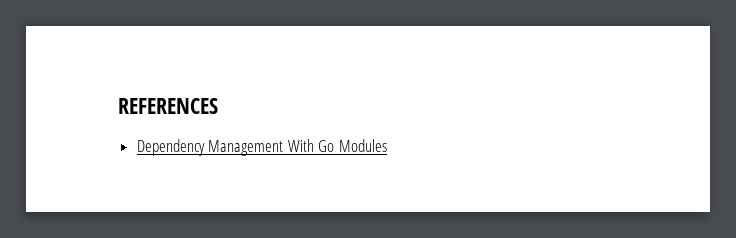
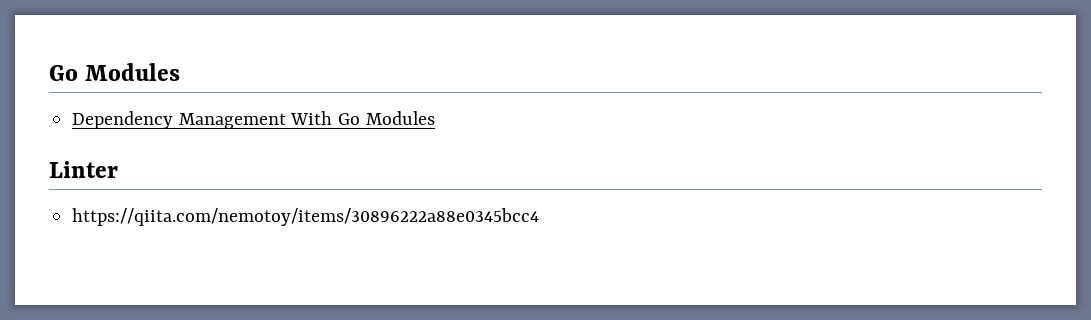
[118,98,218,114] REFERENCES -> [49,63,181,81] Go Modules
(388, 145) none -> [49,161,118,178] [72,208,540,226] // Linter // https://qiita.com/nemotoy/items/30896222a88e0345bcc4

